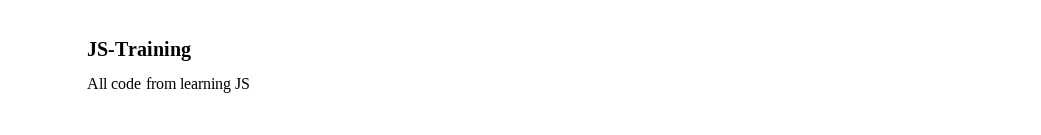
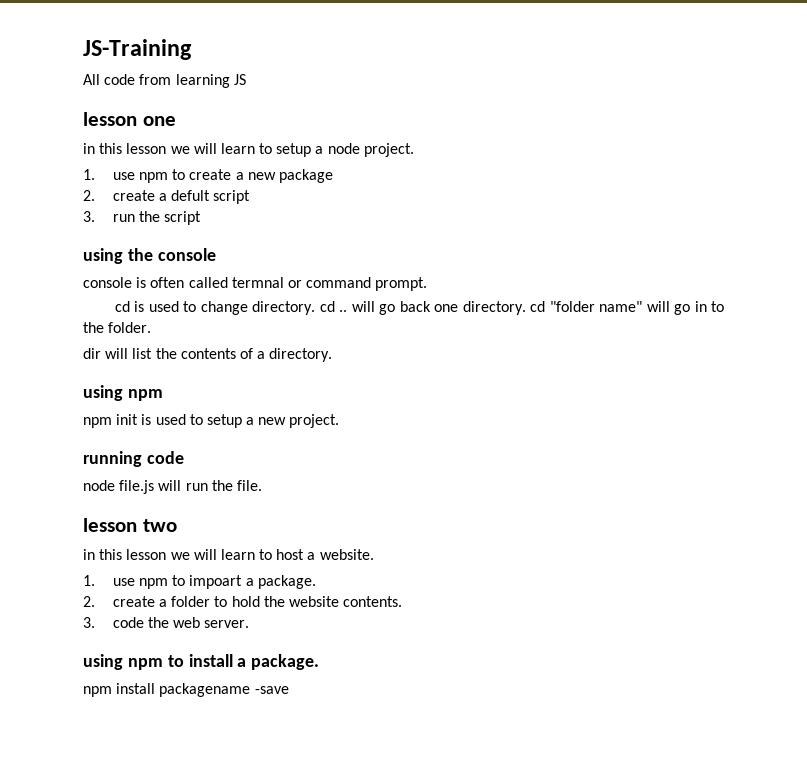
(251, 83) none -> [83,112,176,126] [83,143,414,157] [83,169,334,183] [83,190,251,204] [83,211,202,225] [83,248,216,264] [83,277,428,291] [114,301,724,315] [83,322,152,333] [83,348,333,362] [83,385,163,401] [83,414,340,428] [83,451,184,467] [83,480,262,494] [83,518,177,532] [83,549,374,560] [83,575,316,589] [83,596,403,607] [83,617,250,628] [83,654,320,670] [83,683,289,697] // lesson one // in this lesson we will learn to setup a node project. // 1. use npm to create a new package // 2. create a defult script // 3. run the script // using the console // console is often called termnal or command prompt. // cd is used to change directory. cd .. will go back one directory. cd "folder name" will go in to the folder. // dir will list the contents of a directory. // using npm // npm init is used to setup a new project. // running code // node file.js will run the file. // lesson two // in this lesson we will learn to host a website. // 1. use npm to impoart a package. // 2. create a folder to hold the website contents. // 3. code the web server. // using npm to install a package. // npm install packagename -save

